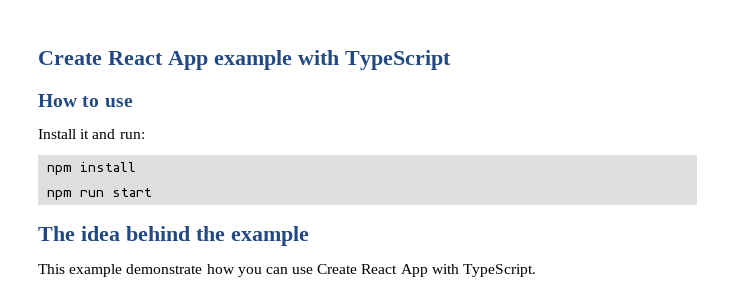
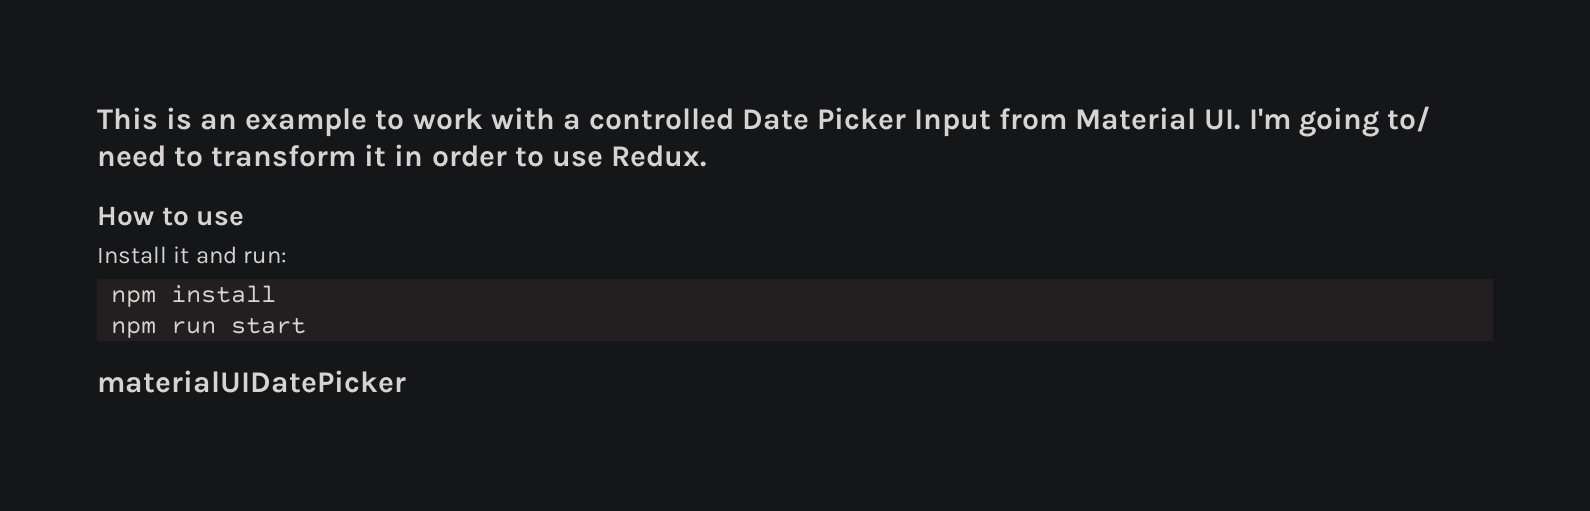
[38,50,451,70] Create React App example with TypeScript -> [97,106,1430,137] [97,144,706,167] This is an example to work with a controlled Date Picker Input from Material UI. I'm going to/ need to transform it in order to use Redux.
[38,226,309,246] [38,264,537,277] The idea behind the example // This example demonstrate how you can use Create React App with TypeScript. -> [97,370,406,393] materialUIDatePicker

